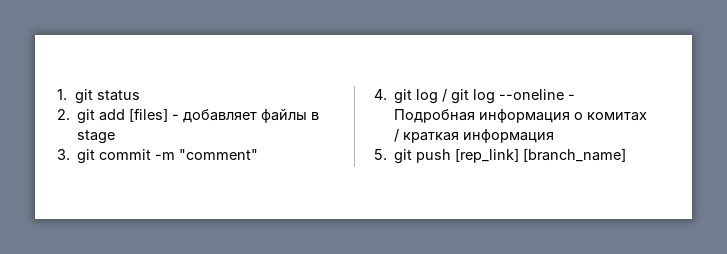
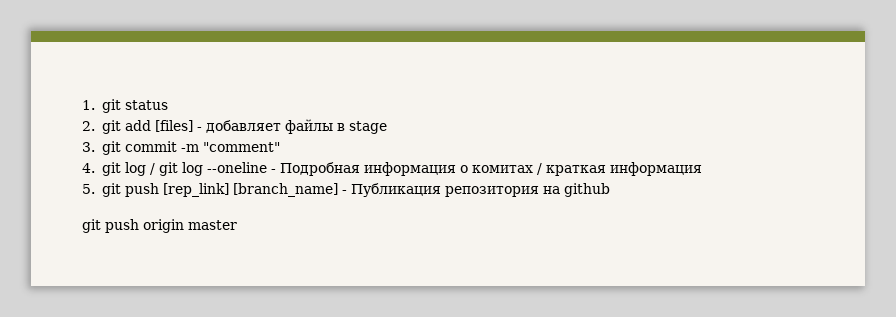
(627, 155) none -> [341,183,610,197] [82,219,237,233] - Публикация репозитория на github // git push origin master

